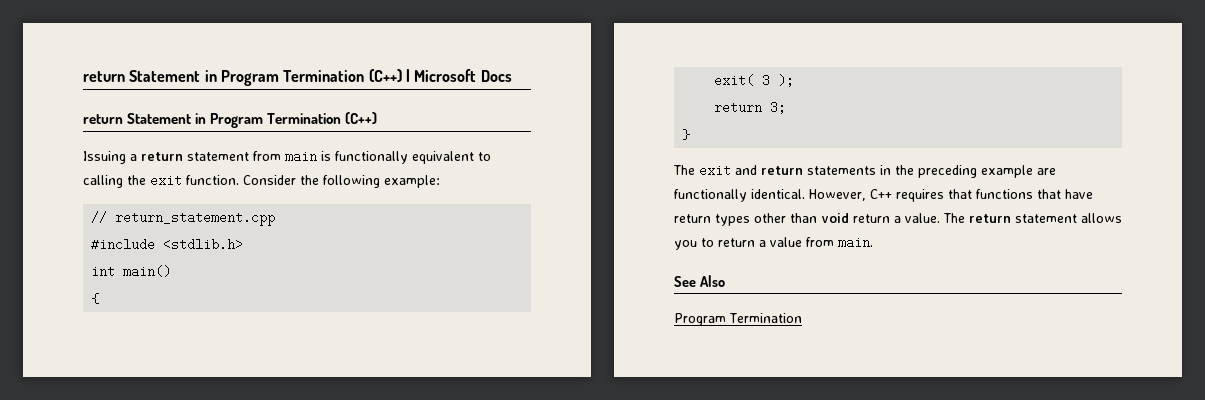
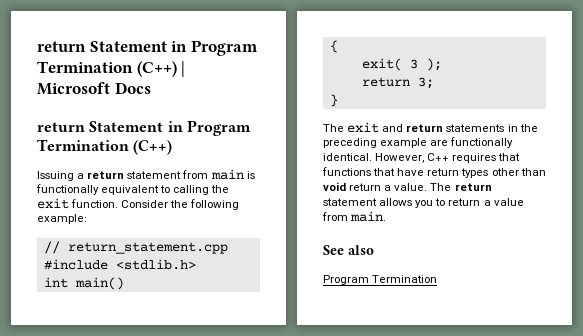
[699,275,725,287] Also -> [348,245,374,255] also

